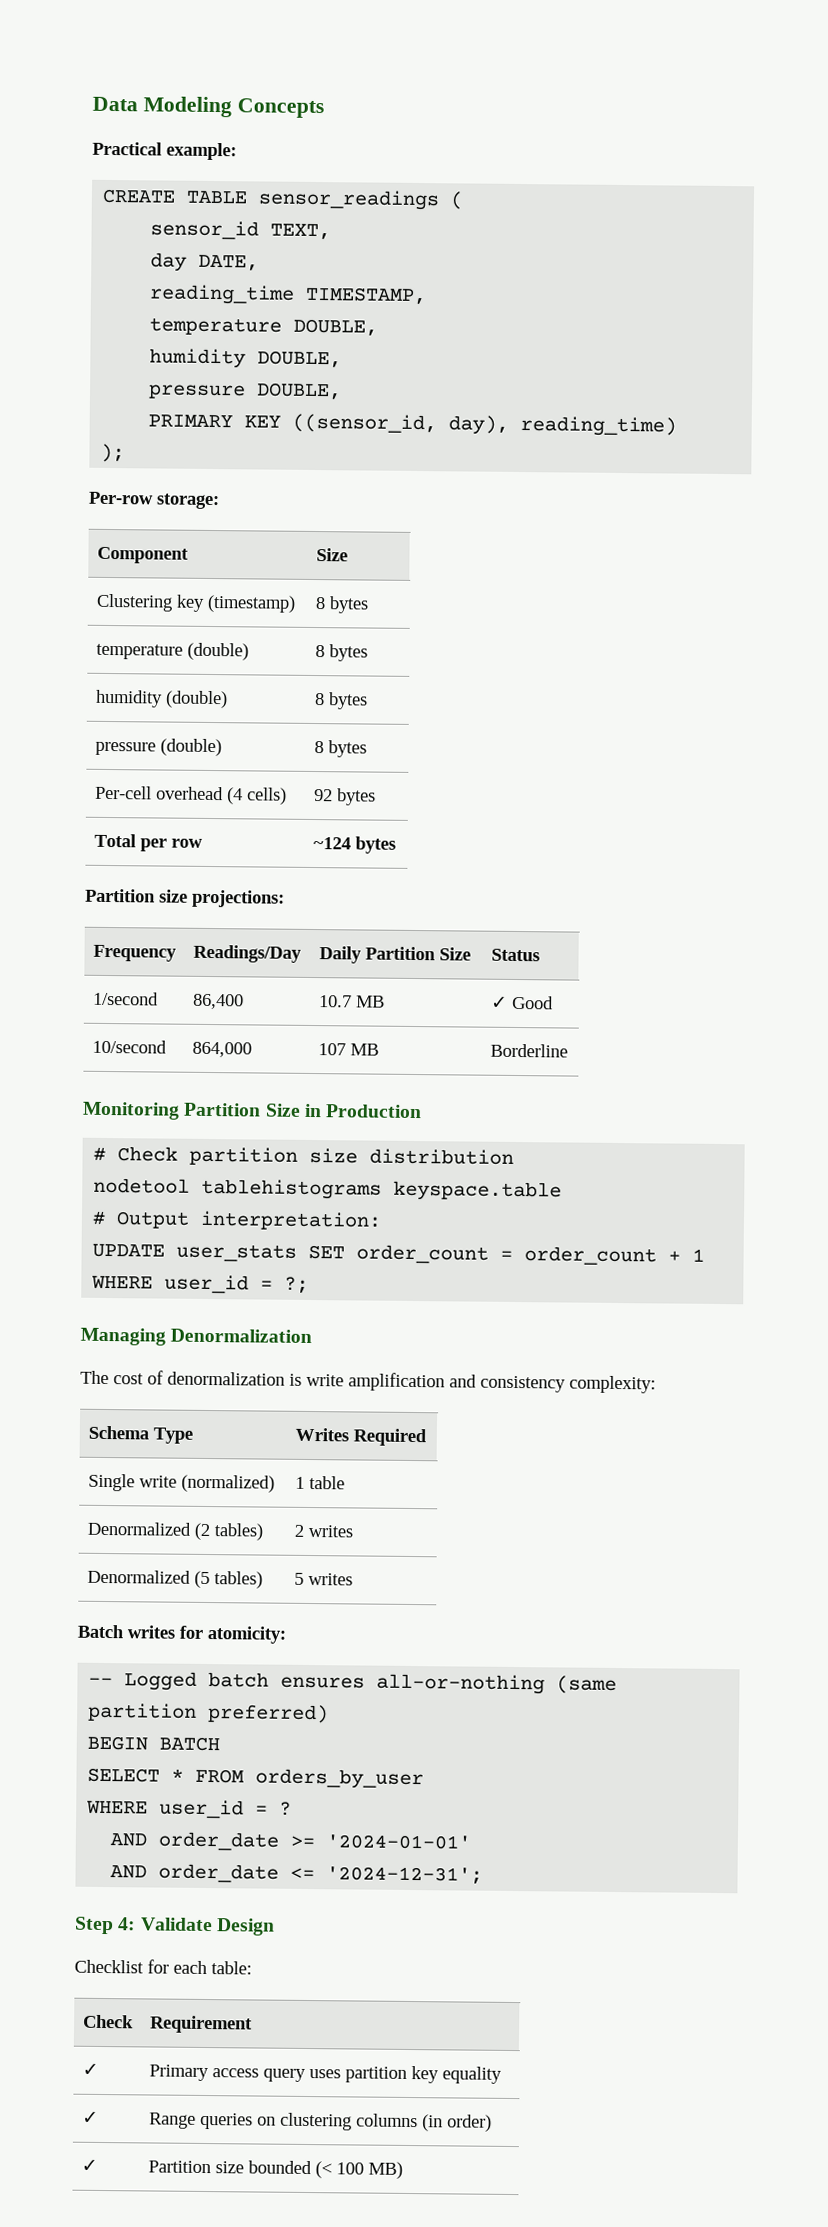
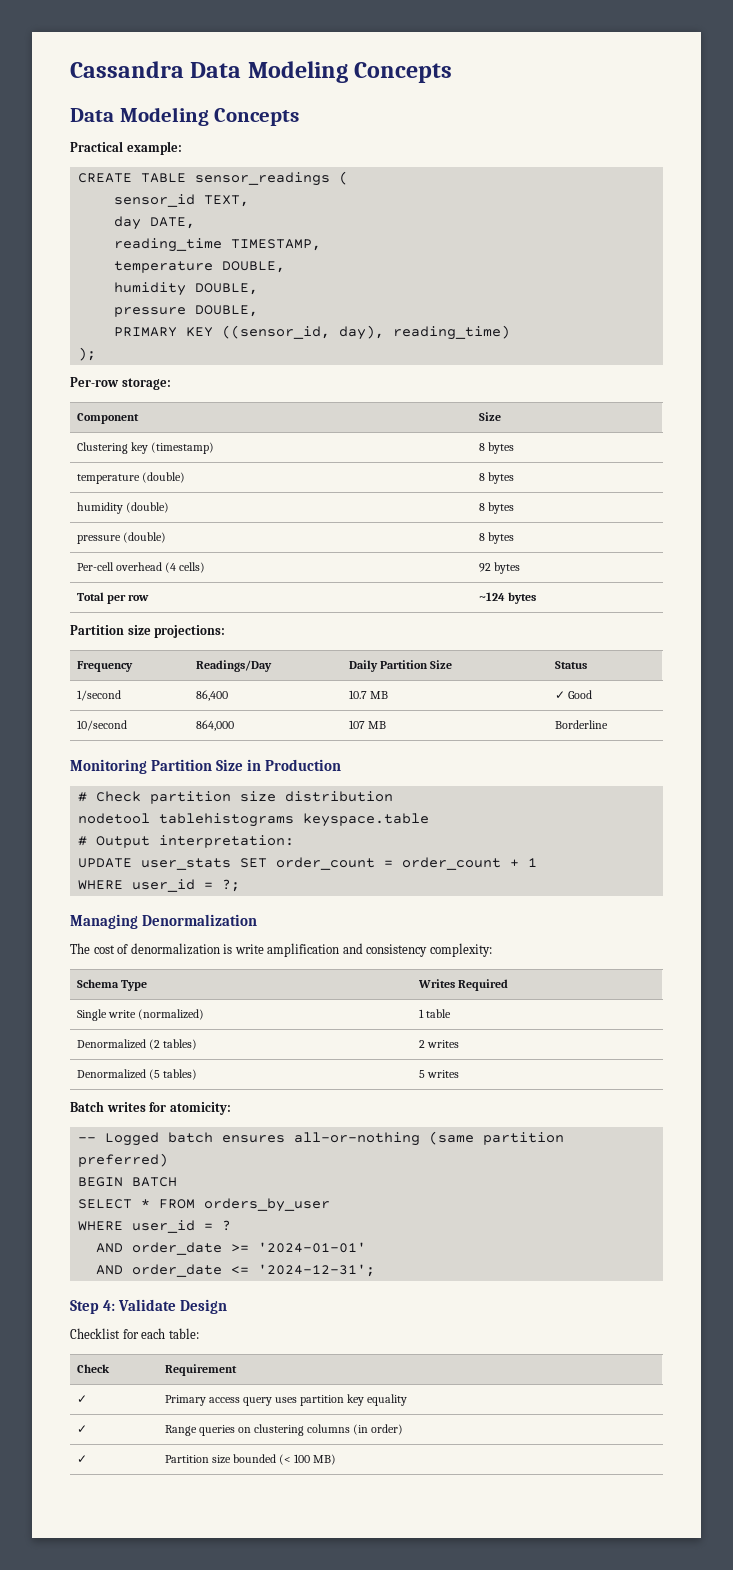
(92, 104) none -> [70,61,453,83] Cassandra Data Modeling Concepts //

